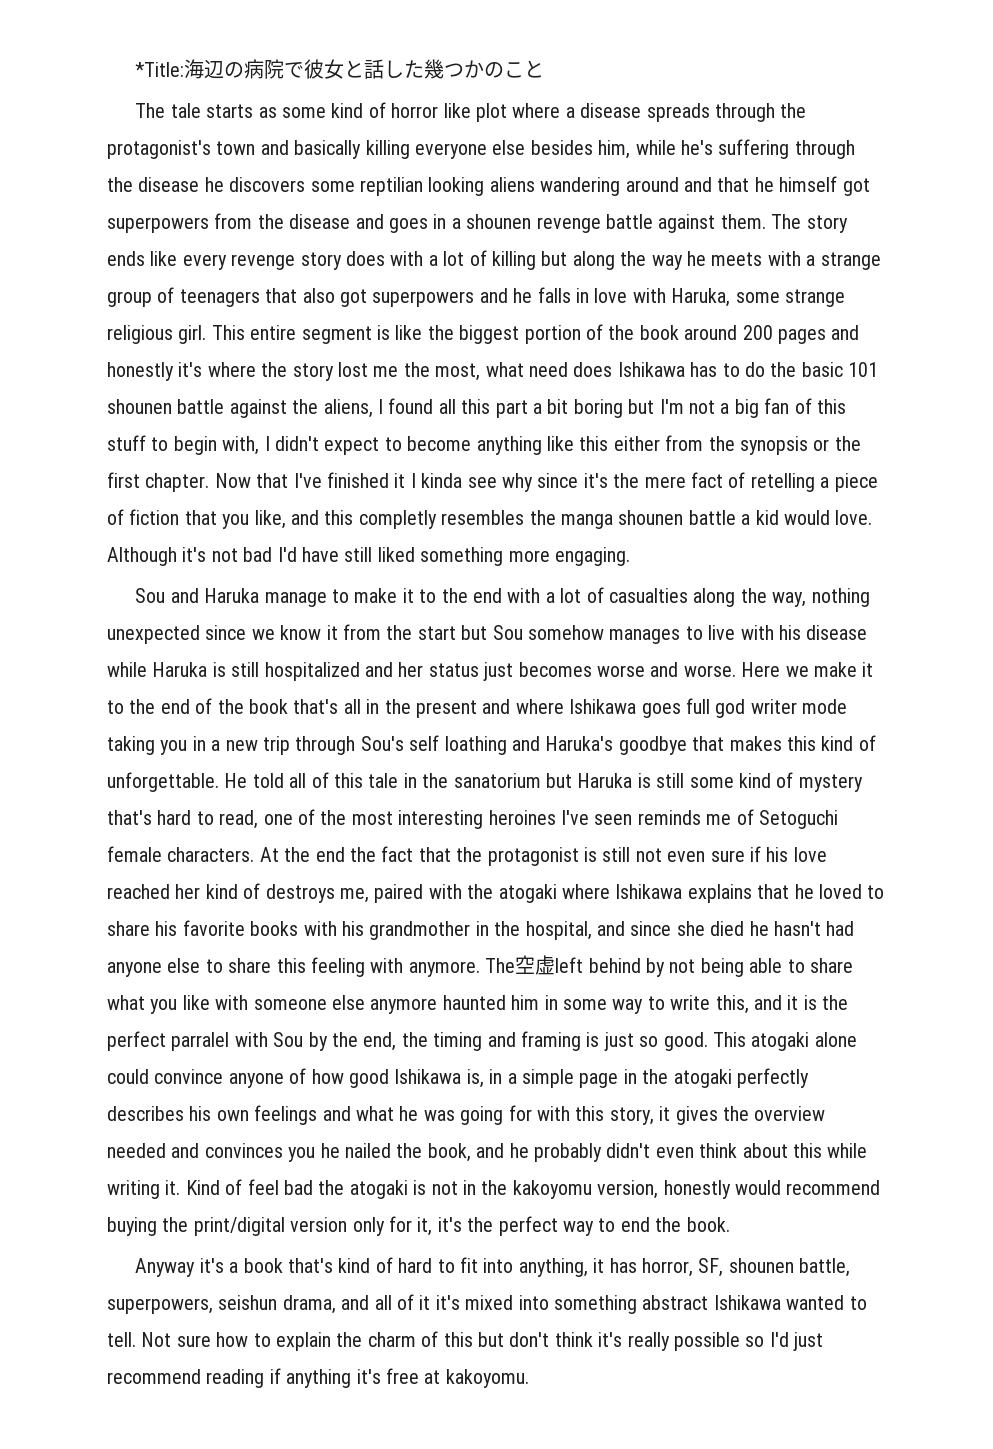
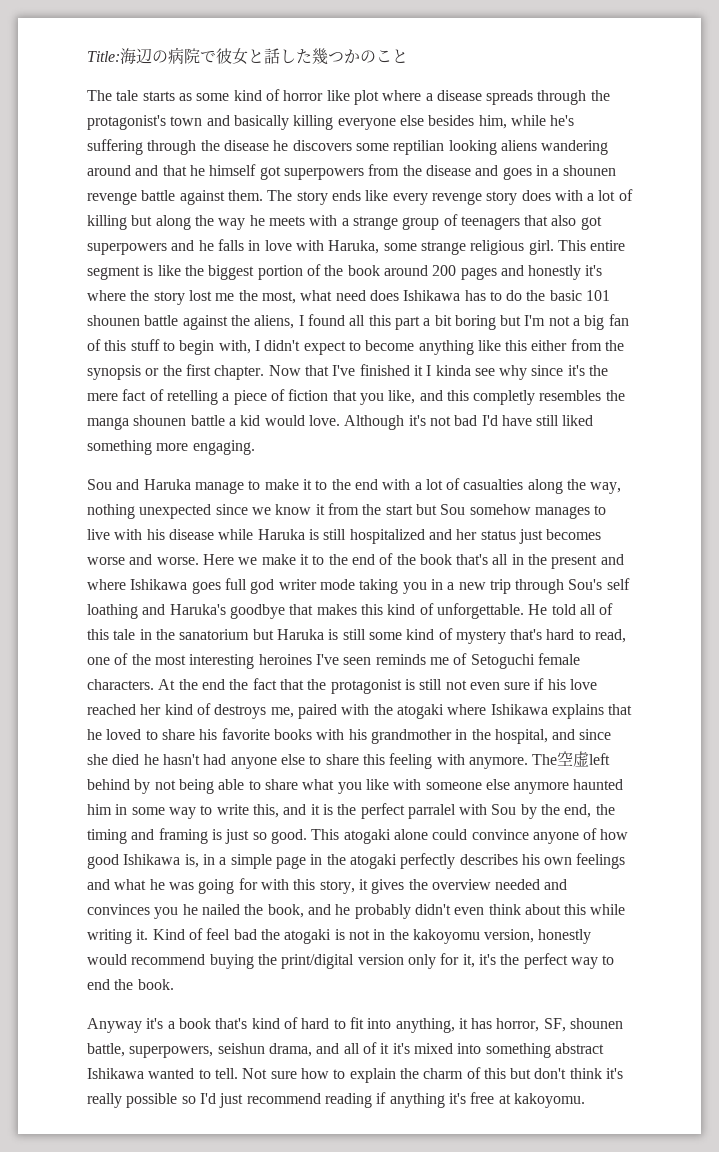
[135,62,185,77] *Title: -> [87,51,120,62] Title:

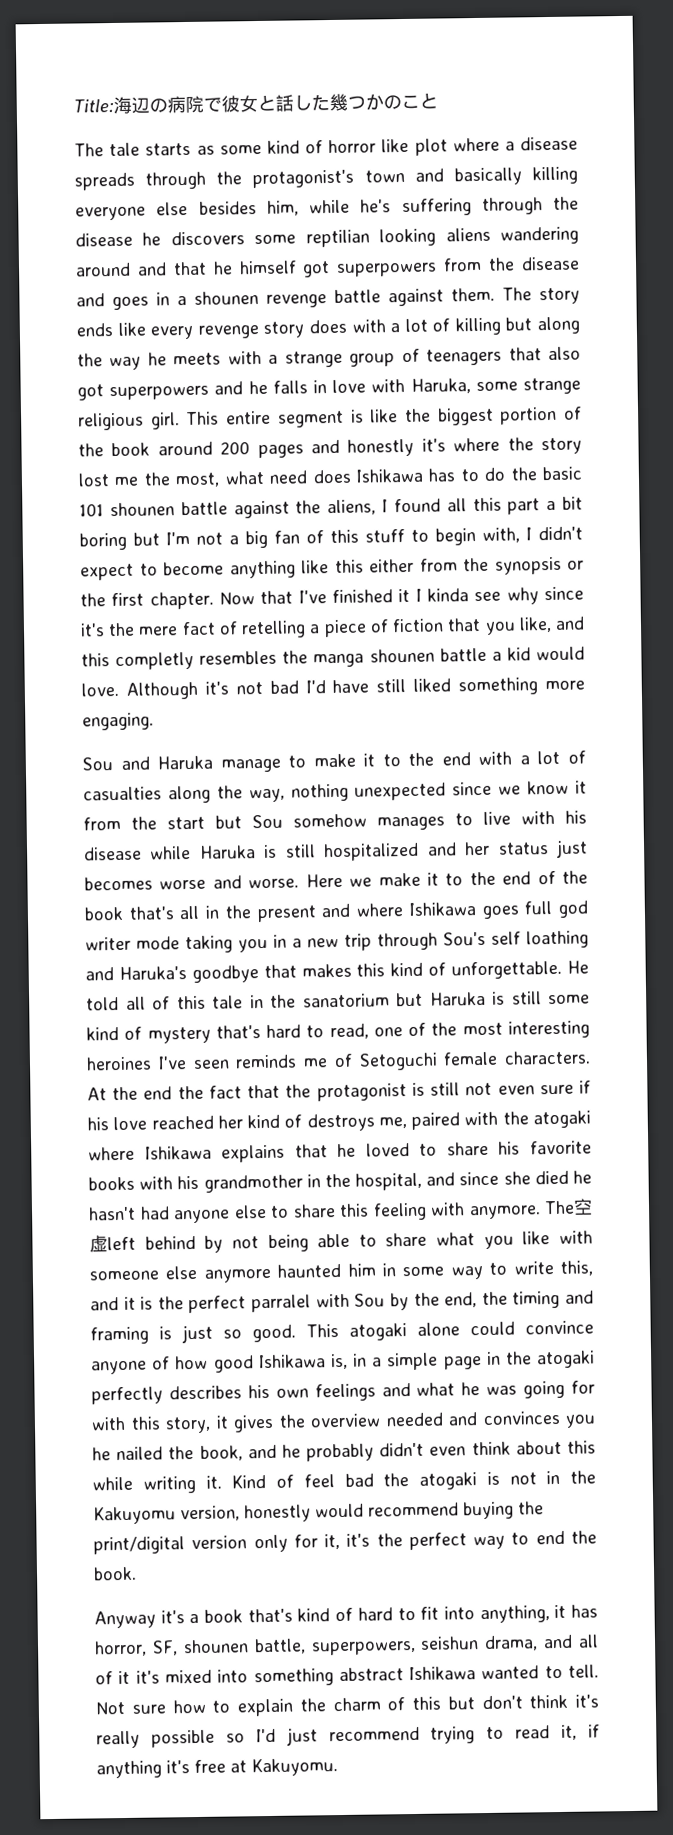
[412,929,480,944] kakoyomu -> [93,1506,176,1525] Kakuyomu
[324,1093,372,1108] reading -> [430,1724,578,1744] trying to read it,
[513,1093,585,1108] kakoyomu. -> [251,1758,338,1777] Kakuyomu.

